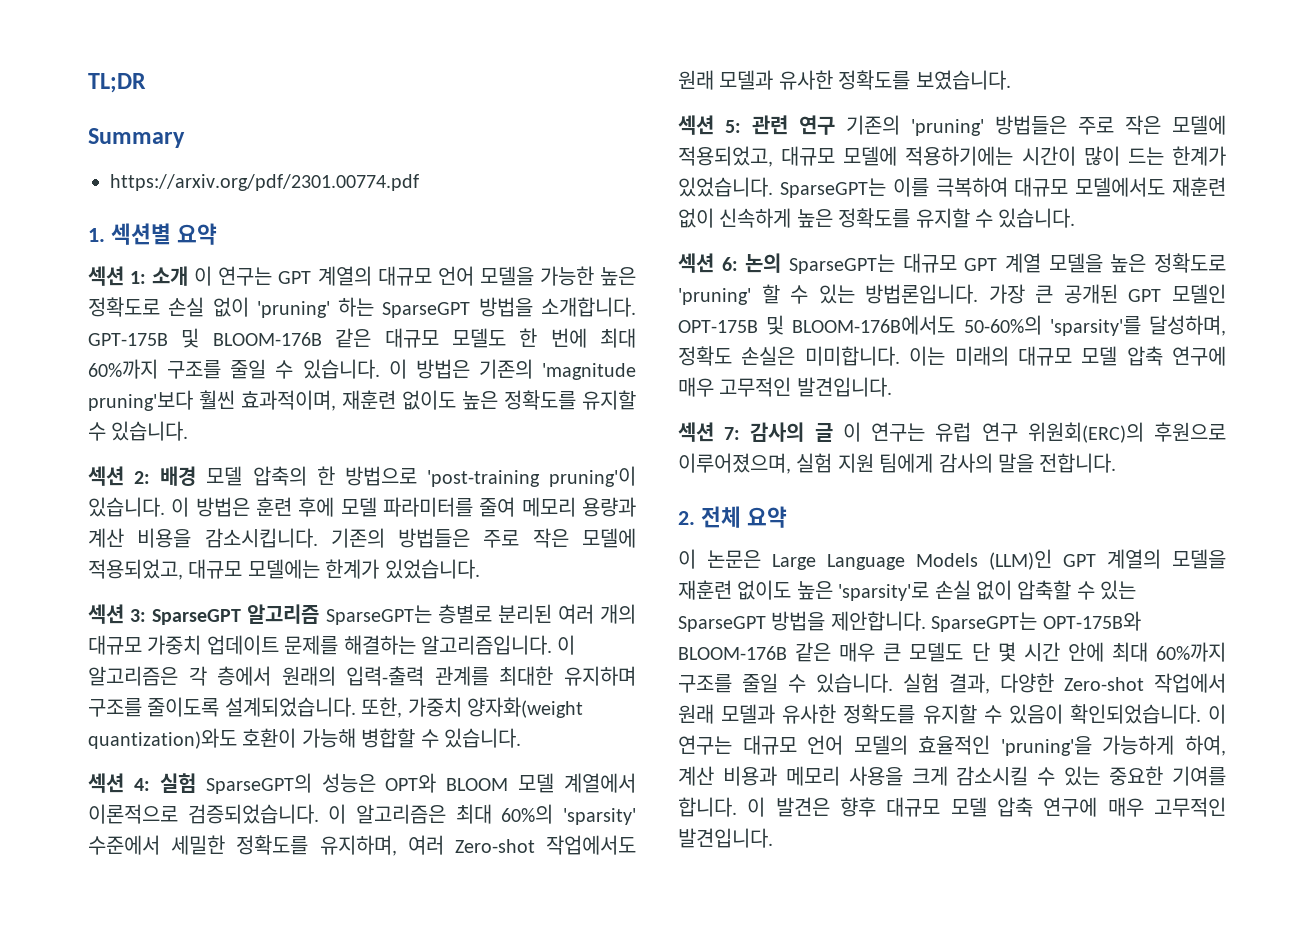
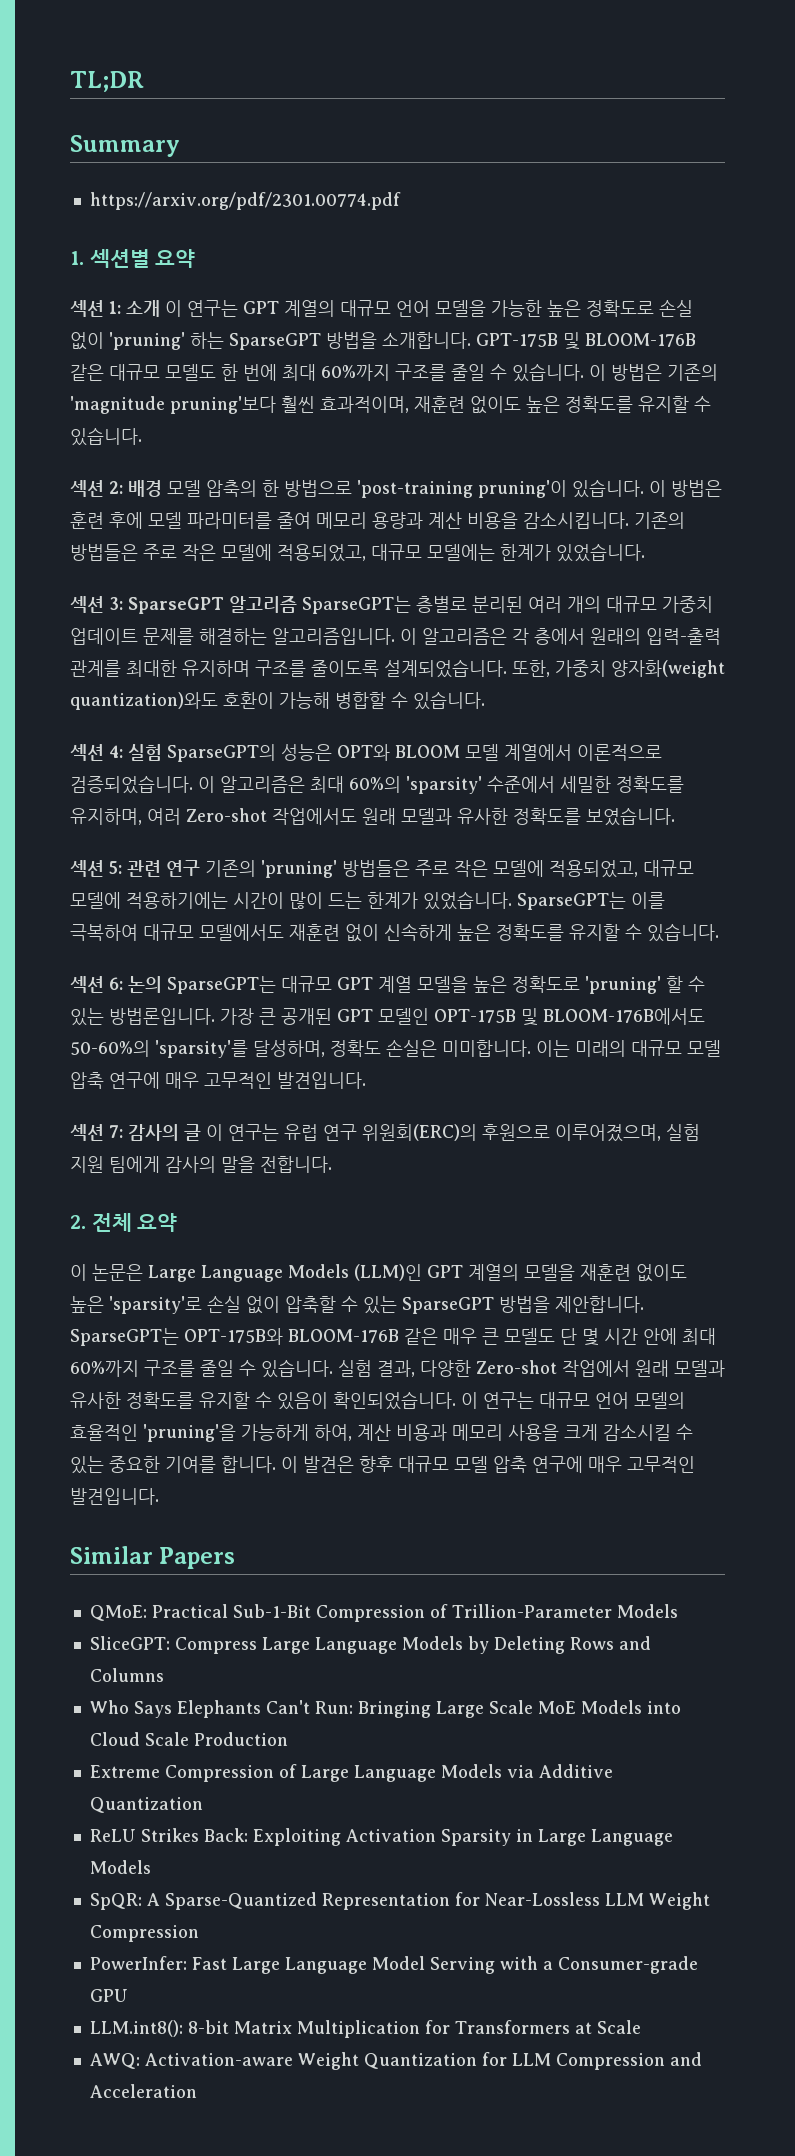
(773, 838) none -> [70,1546,236,1569] [89,1604,678,1622] [89,1636,651,1654] [89,1668,164,1682] [89,1700,681,1718] [89,1732,288,1746] [89,1764,613,1782] [89,1797,203,1813] [89,1828,673,1846] [89,1860,151,1874] [89,1892,710,1910] [89,1925,199,1942] [89,1956,698,1974] [89,1989,128,2002] [89,2020,641,2038] [89,2052,702,2070] [89,2084,197,2098] // Similar Papers // QMoE: Practical Sub-1-Bit Compression of Trillion-Parameter Models // SliceGPT: Compress Large Language Models by Deleting Rows and Columns // Who Says Elephants Can't Run: Bringing Large Scale MoE Models into Cloud Scale Production // Extreme Compression of Large Language Models via Additive Quantization // ReLU Strikes Back: Exploiting Activation Sparsity in Large Language Models // SpQR: A Sparse-Quantized Representation for Near-Lossless LLM Weight Compression // PowerInfer: Fast Large Language Model Serving with a Consumer-grade GPU // LLM.int8(): 8-bit Matrix Multiplication for Transformers at Scale // AWQ: Activation-aware Weight Quantization for LLM Compression and Acceleration

